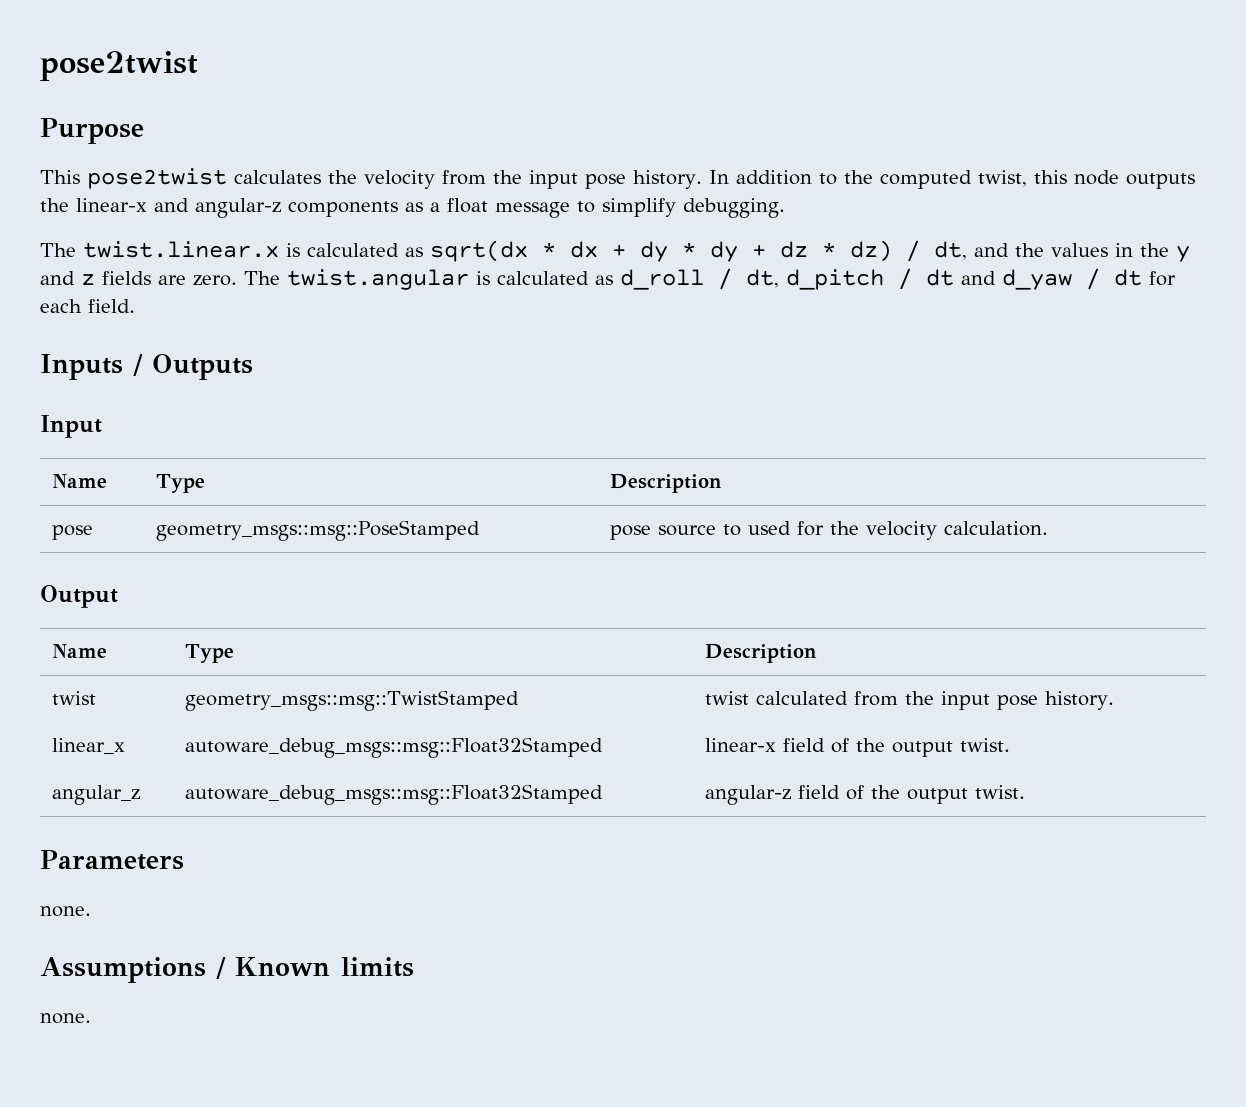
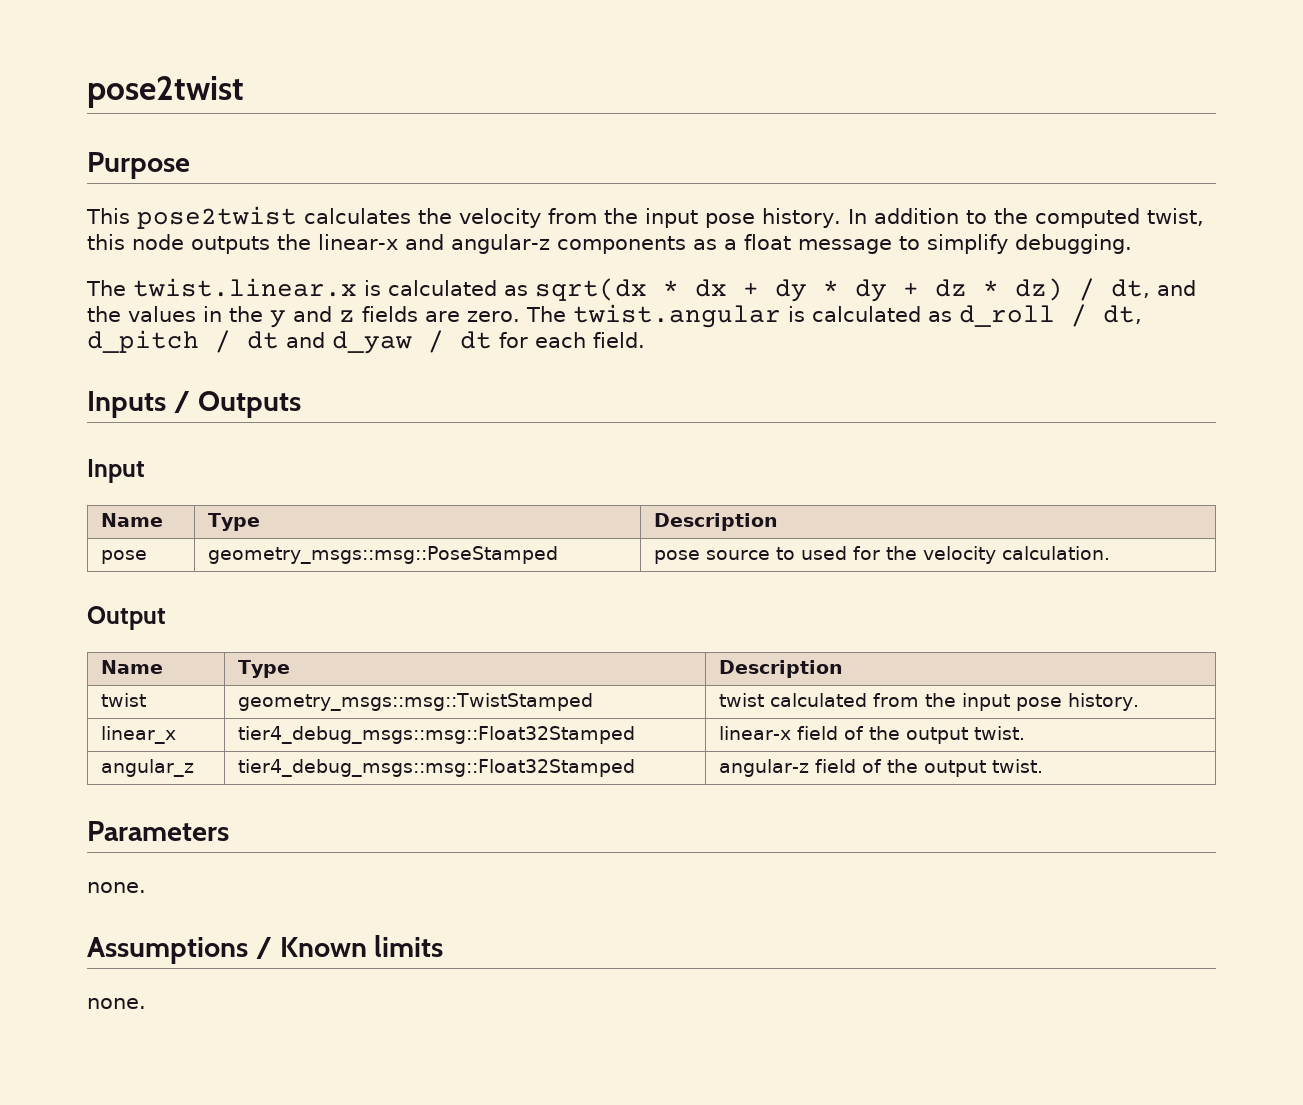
[185,737,604,758] autoware_debug_msgs::msg::Float32Stamped -> [238,726,636,744] tier4_debug_msgs::msg::Float32Stamped
[185,784,604,805] autoware_debug_msgs::msg::Float32Stamped -> [238,759,636,777] tier4_debug_msgs::msg::Float32Stamped

